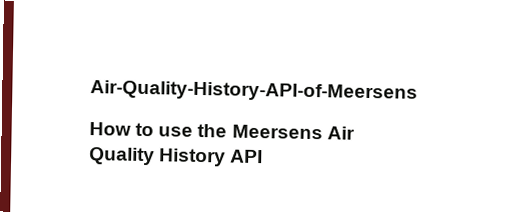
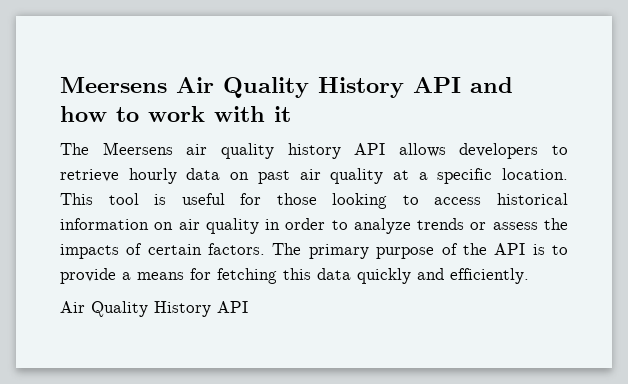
[90,80,418,103] [89,122,228,138] Air-Quality-History-API-of-Meersens // How to use the -> (60, 85) none
(264, 156) none -> [470,77,513,93] [60,106,291,122] [60,142,568,159] [60,168,568,184] [60,193,568,209] [60,218,568,234] [60,243,569,259] [60,268,529,284] [60,301,248,317] and how to work with it // The Meersens air quality history API allows developers to retrieve hourly data on past air quality at a specific location. This tool is useful for those looking to access historical information on air quality in order to analyze trends or assess the impacts of certain factors. The primary purpose of the API is to provide a means for fetching this data quickly and efficiently. // Air Quality History API

